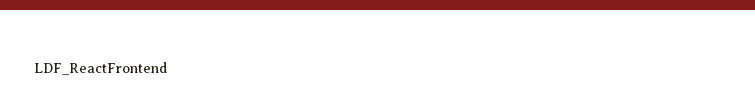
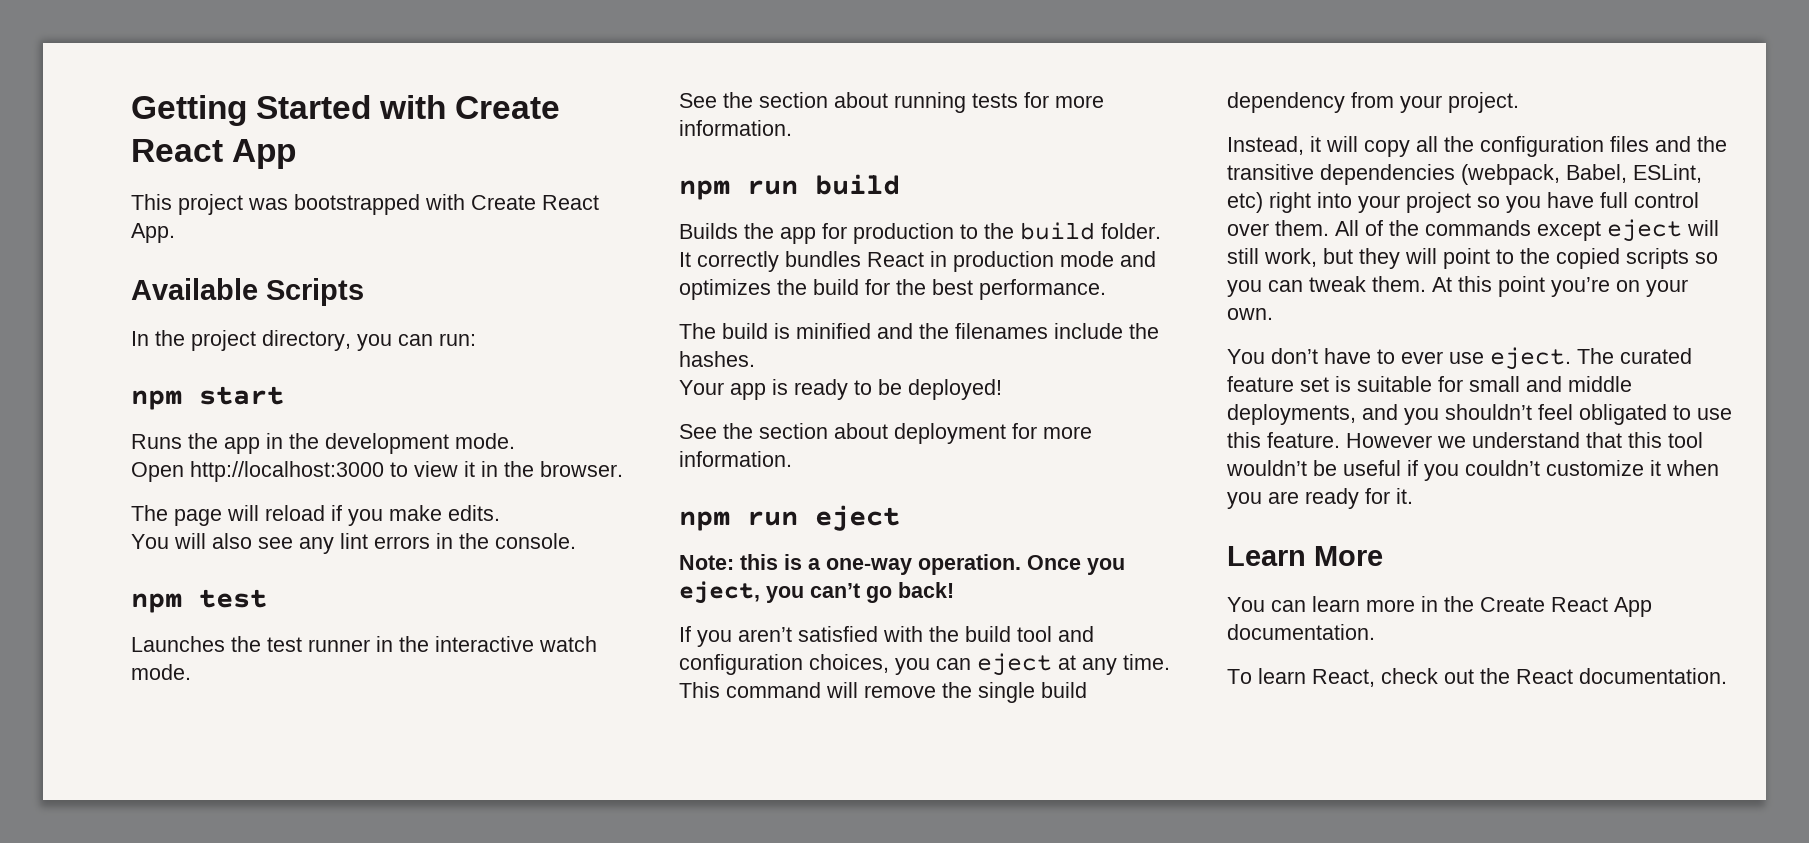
[34,62,167,75] LDF_ReactFrontend -> [131,95,561,126] [131,139,297,169] [131,194,599,215] [131,223,175,243] [131,278,364,306] [131,330,476,351] [131,386,284,410] [131,433,515,454] [131,461,623,482] [131,505,500,526] [131,533,576,554] [131,589,267,613] [131,636,597,652] [131,664,191,680] [679,92,1104,113] [679,120,792,136] [679,174,900,200] [679,222,1161,244] [679,251,1156,272] [679,279,1106,300] [679,323,1159,339] [679,351,755,367] [679,379,1002,400] [679,423,1092,444] [679,451,792,467] [679,505,900,531] [679,554,1125,575] [679,581,954,604] [679,626,1094,647] [679,653,1170,676] [679,682,1087,703] [1227,92,1519,113] [1227,136,1727,157] [1227,164,1702,185] [1227,192,1699,213] [1227,219,1719,242] [1227,248,1718,269] [1227,276,1688,297] [1227,308,1273,320] [1227,347,1692,370] [1227,376,1632,392] [1227,404,1732,425] [1227,432,1703,448] [1226,460,1719,481] [1227,488,1413,509] [1227,546,1383,566] [1227,596,1652,617] [1227,624,1375,640] [1227,668,1727,687] Getting Started with Create React App // This project was bootstrapped with Create React App. // Available Scripts // In the project directory, you can run: // npm start // Runs the app in the development mode. // Open http://localhost:3000 to view it in the browser. // The page will reload if you make edits. // You will also see any lint errors in the console. // npm test // Launches the test runner in the interactive watch mode. // See the section about running tests for more information. // npm run build // Builds the app for production to the build folder. // It correctly bundles React in production mode and optimizes the build for the best performance. // The build is minified and the filenames include the hashes. // Your app is ready to be deployed! // See the section about deployment for more information. // npm run eject // Note: this is a one-way operation. Once you eject, you can’t go back! // If you aren’t satisfied with the build tool and configuration choices, you can eject at any time. This command will remove the single build dependency from your project. // Instead, it will copy all the configuration files and the transitive dependencies (webpack, Babel, ESLint, etc) right into your project so you have full control over them. All of the commands except eject will still work, but they will point to the copied scripts so you can tweak them. At this point you’re on your own. // You don’t have to ever use eject. The curated feature set is suitable for small and middle deployments, and you shouldn’t feel obligated to use this feature. However we understand that this tool wouldn’t be useful if you couldn’t customize it when you are ready for it. // Learn More // You can learn more in the Create React App documentation. // To learn React, check out the React documentation.

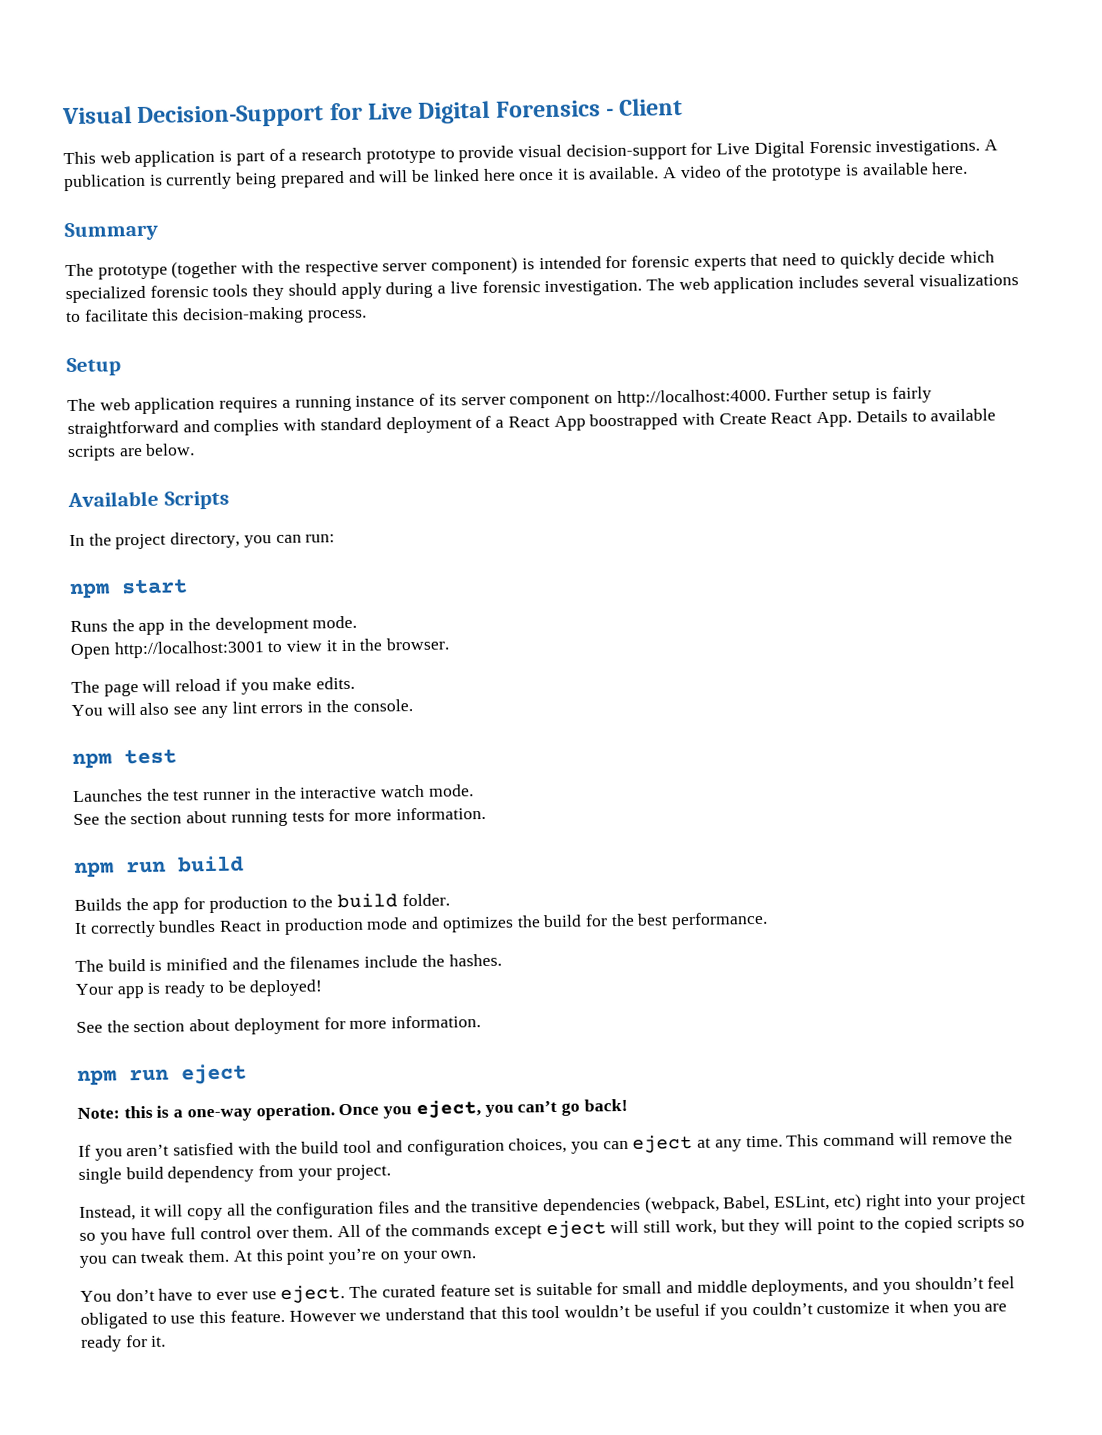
[131,95,561,126] [131,139,297,169] [131,194,599,215] [131,223,175,243] Getting Started with Create React App // This project was bootstrapped with Create React App. -> [61,97,684,129] [63,139,999,168] [63,161,969,192] [64,221,158,242] [65,250,996,280] [65,273,1019,304] [66,306,367,325] [66,357,121,377] [67,386,932,415] [67,408,997,439] [67,443,196,462] Visual Decision-Support for Live Digital Forensics - Client // This web application is part of a research prototype to provide visual decision-support for Live Digital Forensic investigations. A publication is currently being prepared and will be linked here once it is available. A video of the prototype is available here. // Summary // The prototype (together with the respective server component) is intended for forensic experts that need to quickly decide which specialized forensic tools they should apply during a live forensic investigation. The web application includes several visualizations to facilitate this decision-making process. // Setup // The web application requires a running instance of its server component on http://localhost:4000. Further setup is fairly straightforward and complies with standard deployment of a React App boostrapped with Create React App. Details to available scripts are below.
[190,461,384,482] http://localhost:3000 -> [113,640,265,659] http://localhost:3001
[1227,546,1383,566] [1227,596,1652,617] [1227,624,1375,640] [1227,668,1727,687] // Learn More // You can learn more in the Create React App documentation. // To learn React, check out the React documentation. -> (167, 1341) none

